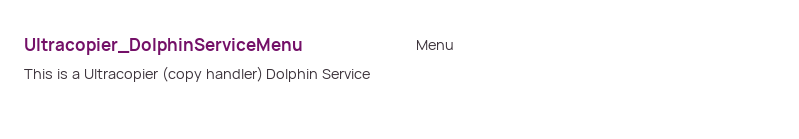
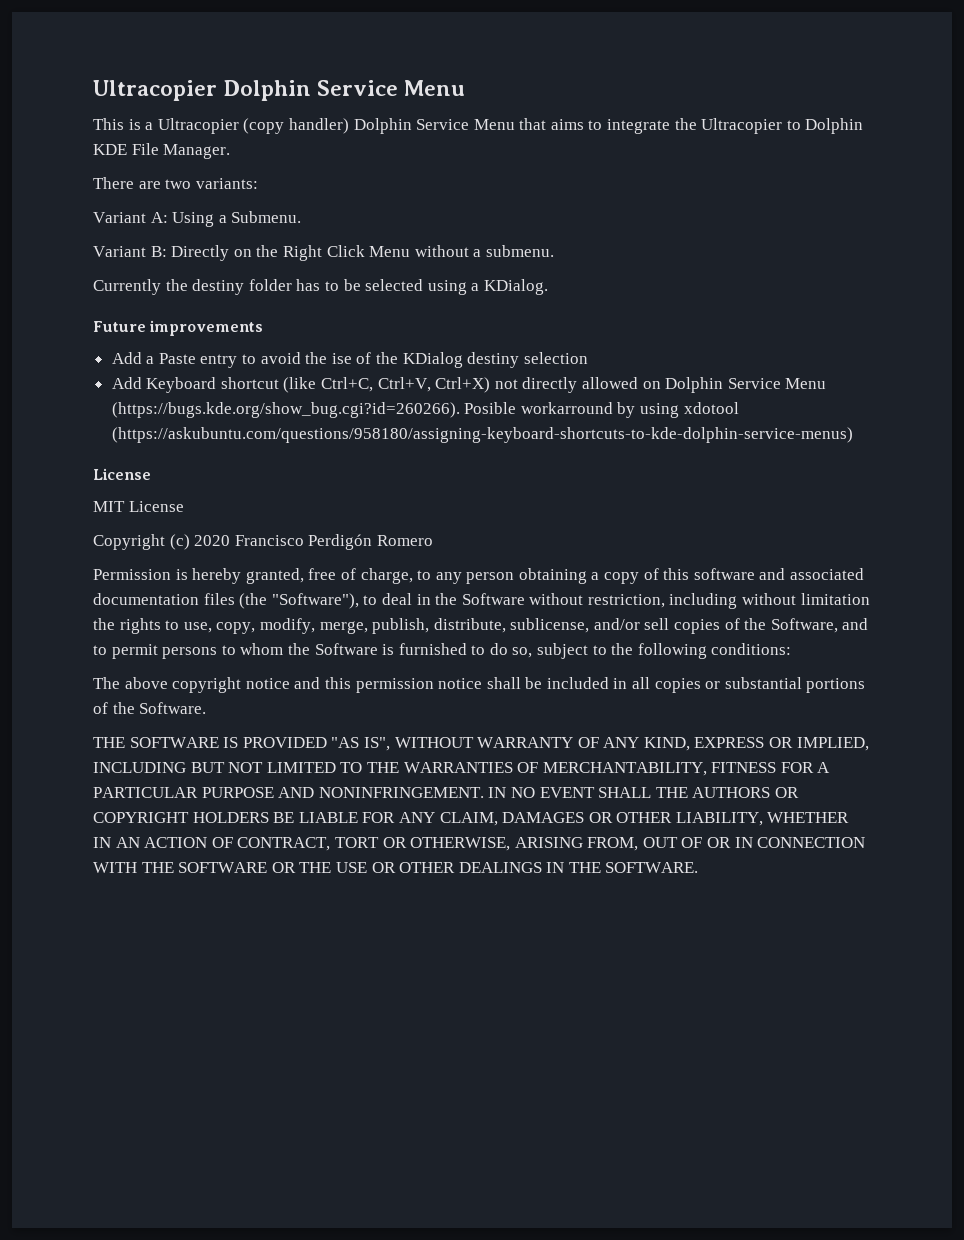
[24,38,303,55] Ultracopier_DolphinServiceMenu -> [93,80,466,101] Ultracopier Dolphin Service Menu
(454, 45) none -> [519,118,864,134] [93,143,231,159] [93,177,258,189] [93,211,302,227] [93,245,554,261] [93,279,548,295] [93,320,264,336] [111,352,588,368] [111,377,827,393] [111,402,739,418] [111,427,853,443] [93,468,151,480] [93,501,184,512] [93,534,433,550] [93,568,865,584] [93,593,870,609] [93,618,869,634] [93,643,792,659] [93,677,866,693] [93,702,207,714] [93,737,869,751] [93,762,831,776] [93,787,799,798] [93,812,850,826] [93,837,866,851] [93,862,699,873] that aims to integrate the Ultracopier to Dolphin KDE File Manager. // There are two variants: // Variant A: Using a Submenu. // Variant B: Directly on the Right Click Menu without a submenu. // Currently the destiny folder has to be selected using a KDialog. // Future improvements // Add a Paste entry to avoid the ise of the KDialog destiny selection // Add Keyboard shortcut (like Ctrl+C, Ctrl+V, Ctrl+X) not directly allowed on Dolphin Service Menu (https://bugs.kde.org/show_bug.cgi?id=260266). Posible workarround by using xdotool (https://askubuntu.com/questions/958180/assigning-keyboard-shortcuts-to-kde-dolphin-service-menus) // License // MIT License // Copyright (c) 2020 Francisco Perdigón Romero // Permission is hereby granted, free of charge, to any person obtaining a copy of this software and associated documentation files (the "Software"), to deal in the Software without restriction, including without limitation the rights to use, copy, modify, merge, publish, distribute, sublicense, and/or sell copies of the Software, and to permit persons to whom the Software is furnished to do so, subject to the following conditions: // The above copyright notice and this permission notice shall be included in all copies or substantial portions of the Software. // THE SOFTWARE IS PROVIDED "AS IS", WITHOUT WARRANTY OF ANY KIND, EXPRESS OR IMPLIED, INCLUDING BUT NOT LIMITED TO THE WARRANTIES OF MERCHANTABILITY, FITNESS FOR A PARTICULAR PURPOSE AND NONINFRINGEMENT. IN NO EVENT SHALL THE AUTHORS OR COPYRIGHT HOLDERS BE LIABLE FOR ANY CLAIM, DAMAGES OR OTHER LIABILITY, WHETHER IN AN ACTION OF CONTRACT, TORT OR OTHERWISE, ARISING FROM, OUT OF OR IN CONNECTION WITH THE SOFTWARE OR THE USE OR OTHER DEALINGS IN THE SOFTWARE.

